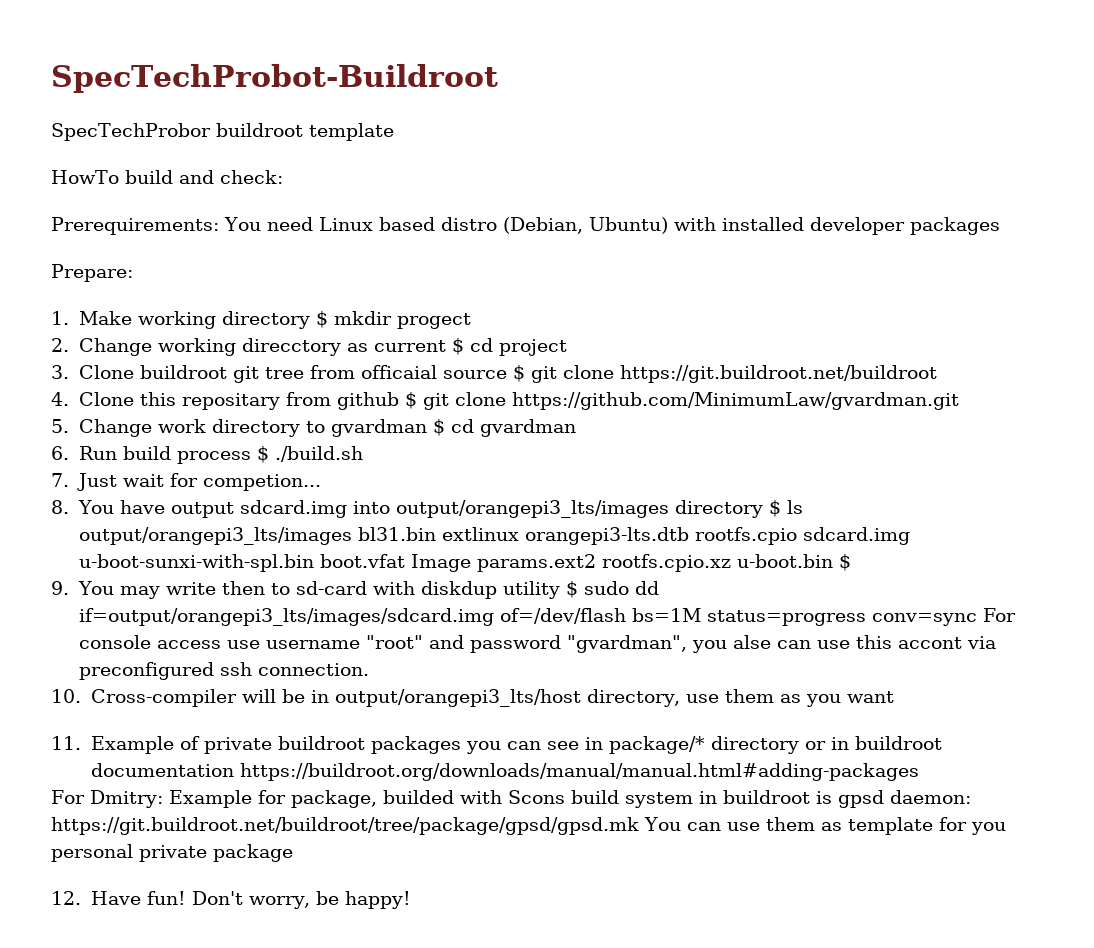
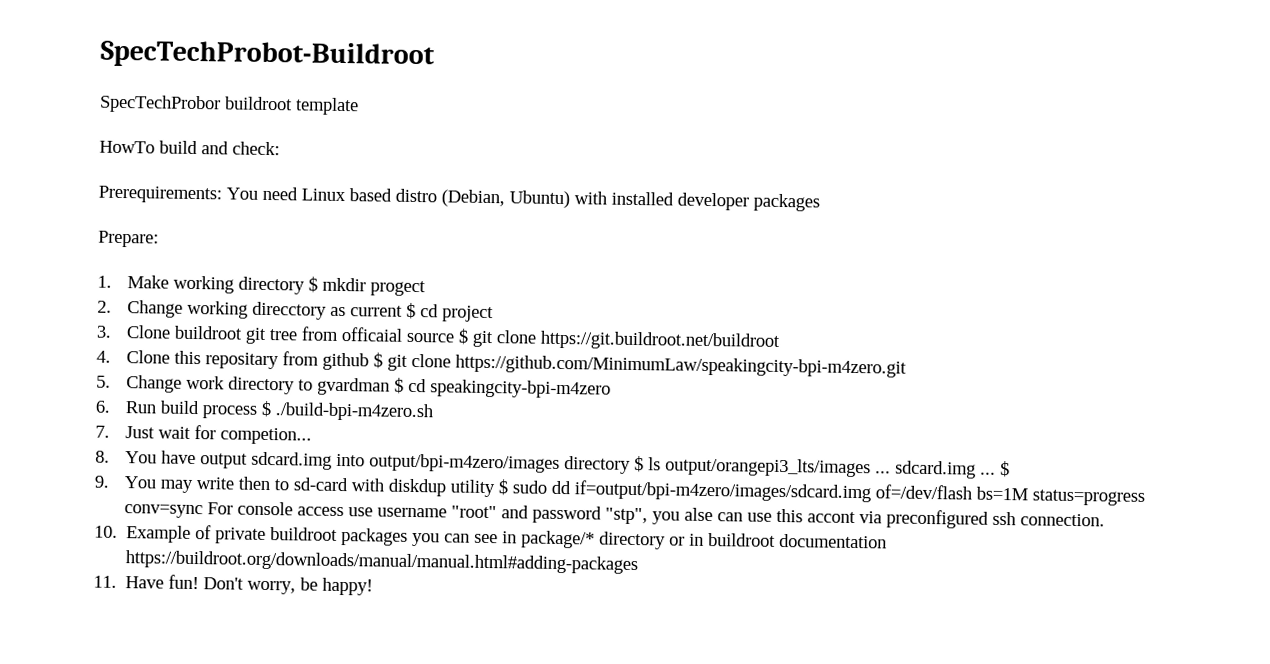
[511,392,959,410] https://github.com/MinimumLaw/gvardman.git -> [454,354,907,378] https://github.com/MinimumLaw/speakingcity-bpi-m4zero.git
[479,419,576,437] gvardman -> [429,379,611,399] speakingcity-bpi-m4zero
[274,446,363,462] ./build.sh -> [274,402,433,422] ./build-bpi-m4zero.sh
[396,500,670,518] output/orangepi3_lts/images -> [368,453,560,473] output/bpi-m4zero/images
[357,527,910,545] [78,554,833,572] bl31.bin extlinux orangepi3-lts.dtb rootfs.cpio sdcard.img u-boot-sunxi-with-spl.bin boot.vfat Image params.ext2 rootfs.cpio.xz u-boot.bin -> [874,460,996,479] ... sdcard.img ...
[78,608,494,626] if=output/orangepi3_lts/images/sdcard.img -> [573,480,871,503] if=output/bpi-m4zero/images/sdcard.img
[566,635,687,653] "gvardman", -> [604,507,648,525] "stp",
[90,689,895,707] [51,736,81,750] Cross-compiler will be in output/orangepi3_lts/host directory, use them as you want // 11. -> (118, 531) none
[51,790,971,808] [51,817,1006,835] [51,844,293,862] [51,891,81,905] For Dmitry: Example for package, builded with Scons build system in buildroot is gpsd daemon: https://git.buildroot.net/buildroot/tree/package/gpsd/gpsd.mk You can use them as template for you personal private package // 12. -> [93,575,117,588] 11.

